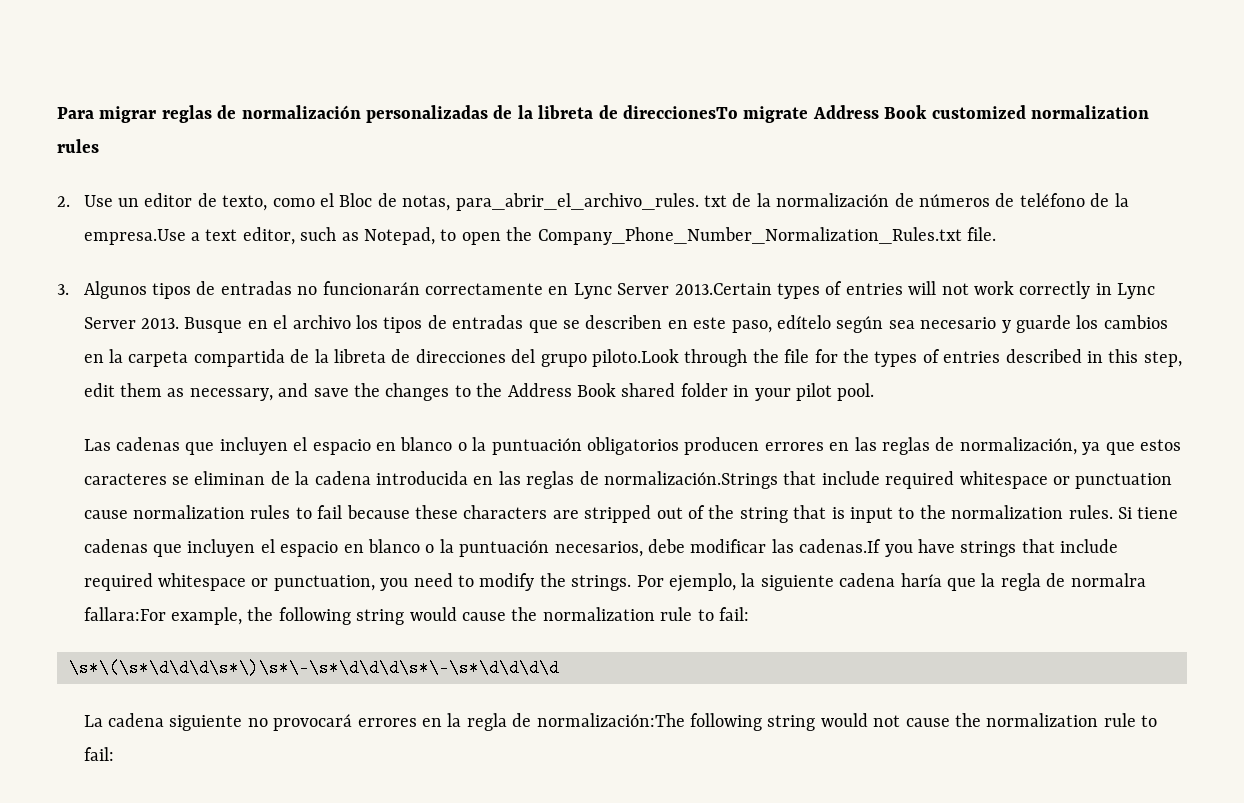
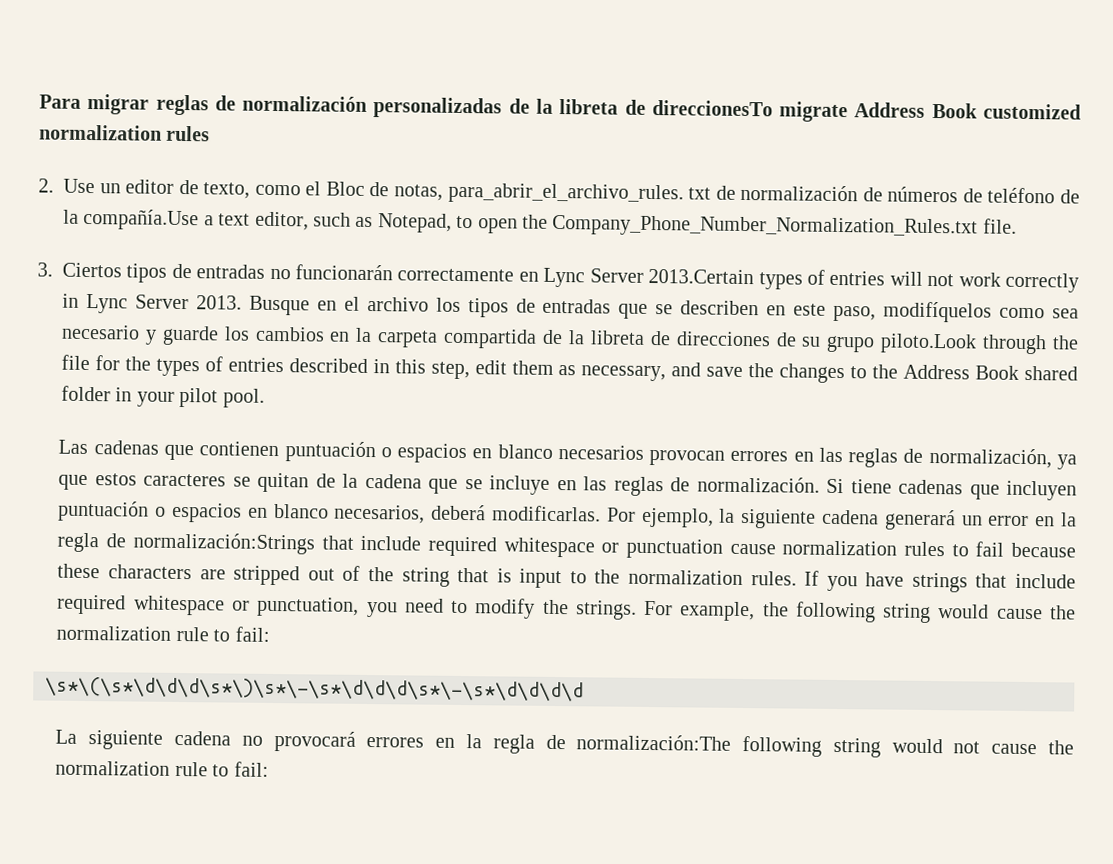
[756,193,771,207] la -> (736, 192) none
[83,229,186,245] empresa.Use -> [83,208,200,231] compañía.Use
[83,281,147,299] Algunos -> [62,262,122,278] Ciertos
[776,315,884,333] edítelo según -> [883,301,1046,323] modifíquelos como
[511,349,536,363] del -> [775,332,822,347] de su
[219,437,760,455] incluyen el espacio en blanco o la puntuación obligatorios producen -> [199,441,726,466] contienen puntuación o espacios en blanco necesarios provocan
[194,471,266,485] eliminan -> [257,472,310,493] quitan
[375,471,778,489] introducida en las reglas de normalización.Strings -> [428,475,1077,501] [58,500,1077,531] [57,532,315,555] que se incluye en las reglas de normalización. Si tiene cadenas que incluyen puntuación o espacios en blanco necesarios, deberá modificarlas. Por ejemplo, la siguiente cadena generará un error en la regla de normalización:Strings
[1117,507,1179,519] [83,539,882,557] Si tiene cadenas que incluyen el espacio en blanco o la puntuación necesarios, debe modificar las cadenas.If -> [804,570,820,586] If
[636,573,1146,592] [83,607,166,621] Por ejemplo, la siguiente cadena haría que la regla de normalra fallara:For -> [644,600,674,616] For
[107,713,243,731] cadena siguiente -> [88,730,232,750] siguiente cadena

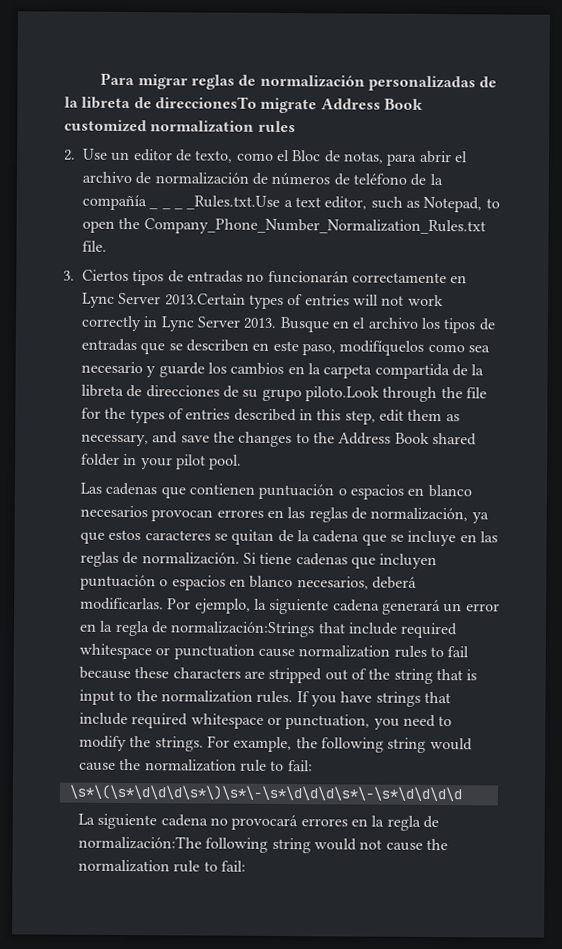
[447,182,712,205] para_abrir_el_archivo_rules. txt -> [386,150,468,166] [82,171,133,184] para abrir el archivo
[83,208,200,231] compañía.Use -> [82,194,281,211] compañía _ _ _ _Rules.txt.Use

